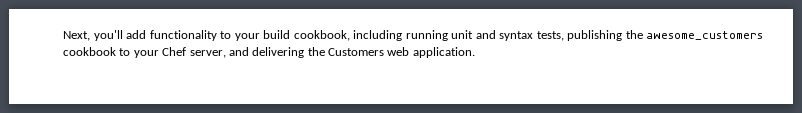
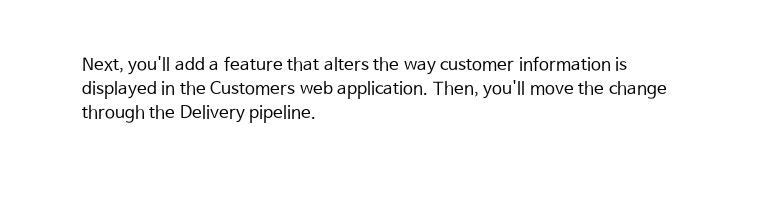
[149,30,763,41] [63,47,475,58] functionality to your build cookbook, including running unit and syntax tests, publishing the awesome_customers cookbook to your Chef server, and delivering the Customers web application. -> [209,56,628,75] [82,80,667,99] [82,105,317,123] a feature that alters the way customer information is displayed in the Customers web application. Then, you'll move the change through the Delivery pipeline.

